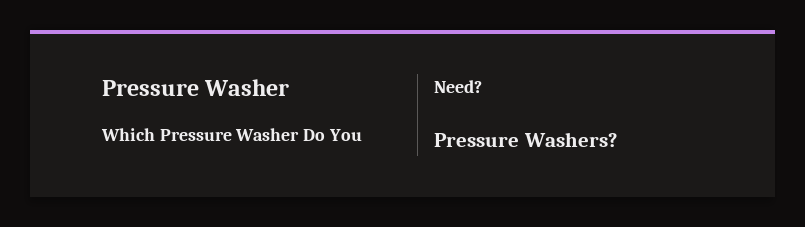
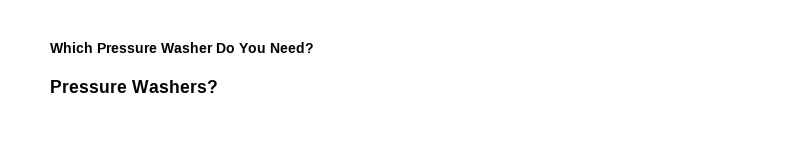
[102,79,290,96] Pressure Washer // -> (50, 47) none

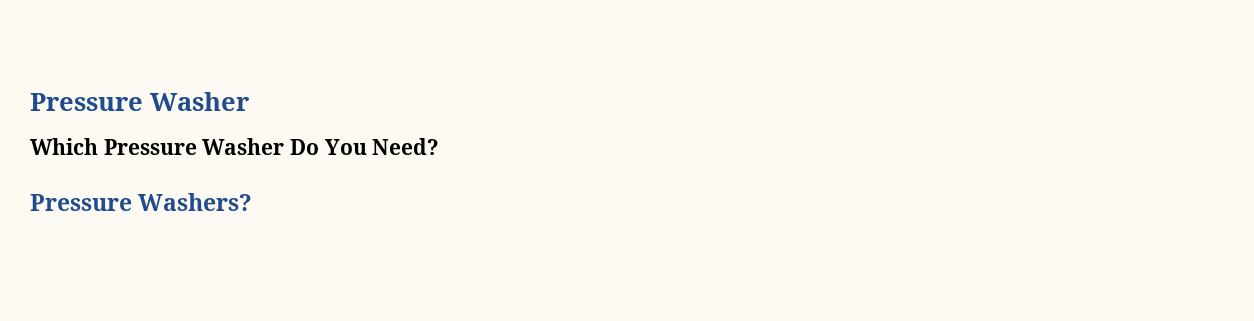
(50, 47) none -> [30,92,249,111] Pressure Washer //

